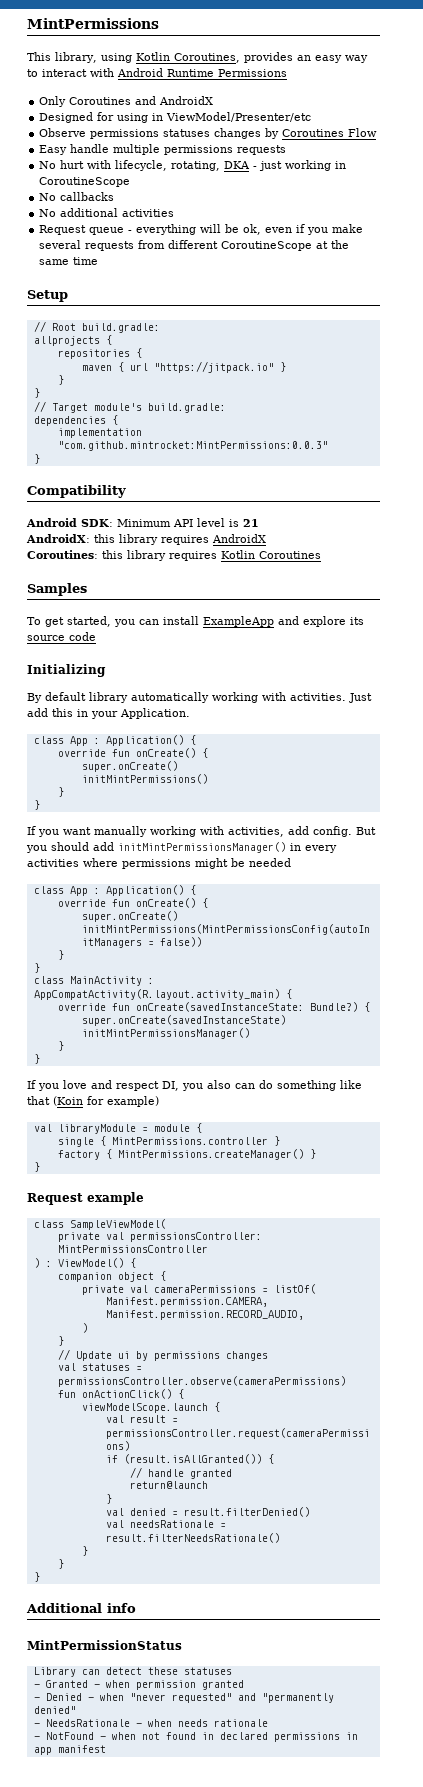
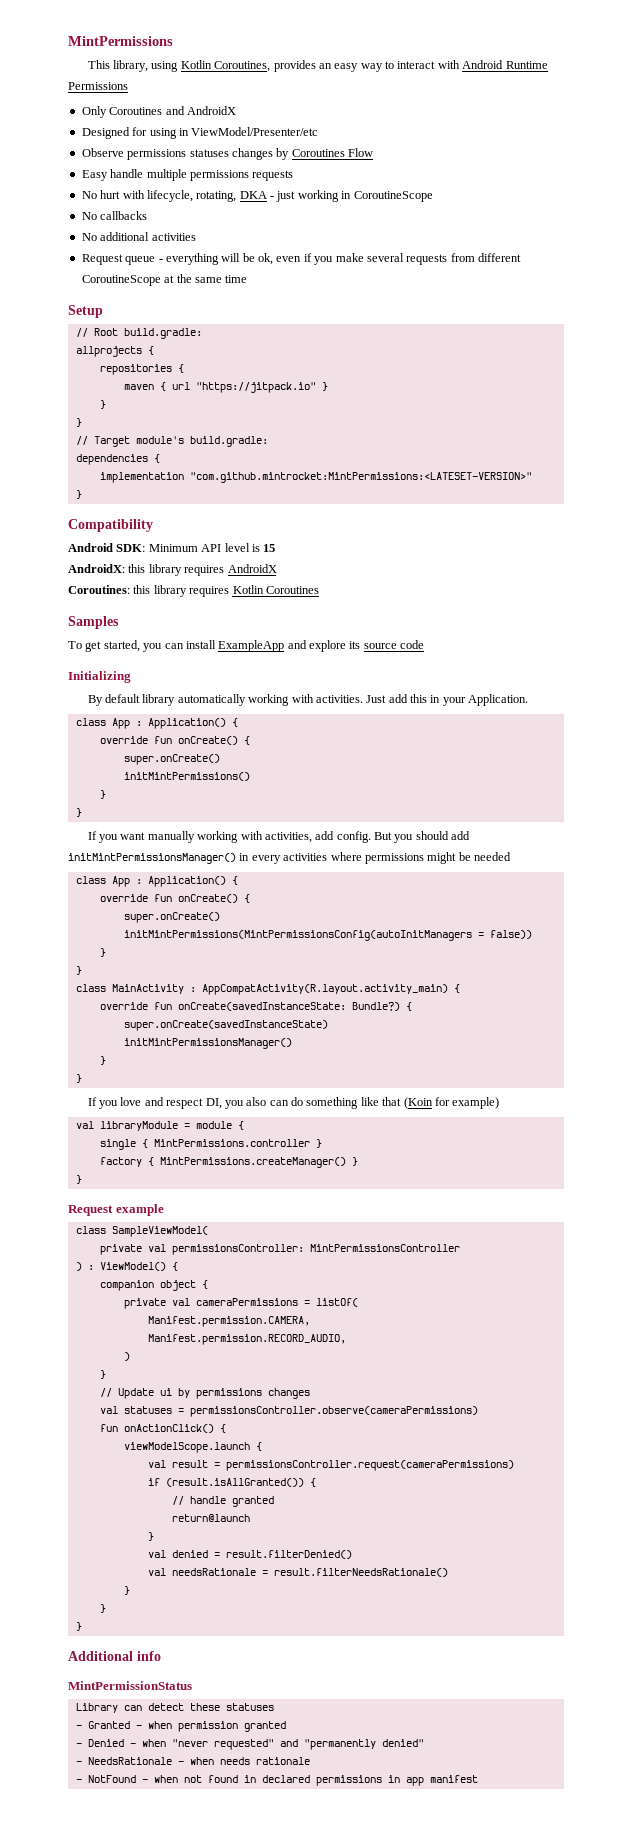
[57,441,328,451] "com.github.mintrocket:MintPermissions:0.0.3" -> [189,472,532,483] "com.github.mintrocket:MintPermissions:<LATESET-VERSION>"
[243,519,259,527] 21 -> [263,544,276,552] 15

